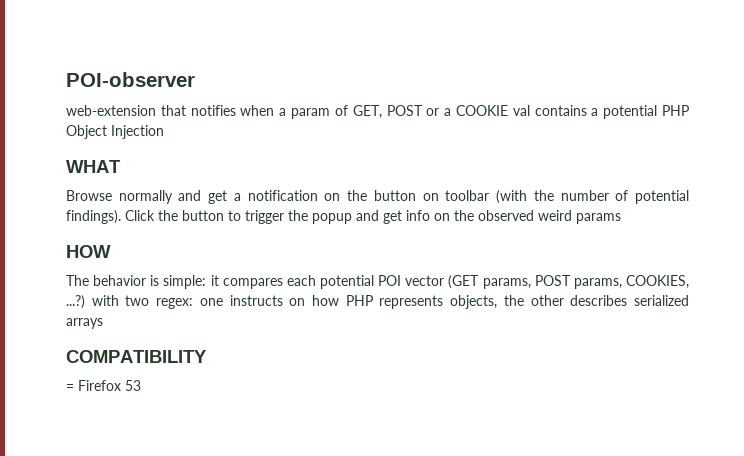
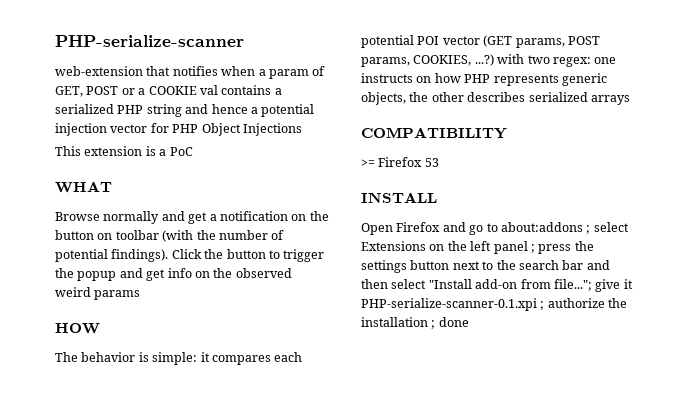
[66,72,195,87] POI-observer -> [55,35,244,47] PHP-serialize-scanner
[603,105,689,119] [66,125,164,139] potential PHP Object Injection -> [55,104,315,117] [55,123,302,136] [55,146,193,156] serialized PHP string and hence a potential injection vector for PHP Object Injections // This extension is a PoC
(444, 302) none -> [561,73,607,86] generic
[66,384,74,391] = -> [361,159,375,167] >=
(141, 385) none -> [361,192,437,203] [361,222,629,235] [361,241,594,254] [361,260,610,273] [361,279,633,292] [361,298,628,311] [361,317,469,329] // INSTALL // Open Firefox and go to about:addons ; select Extensions on the left panel ; press the settings button next to the search bar and then select "Install add-on from file..."; give it PHP-serialize-scanner-0.1.xpi ; authorize the installation ; done

